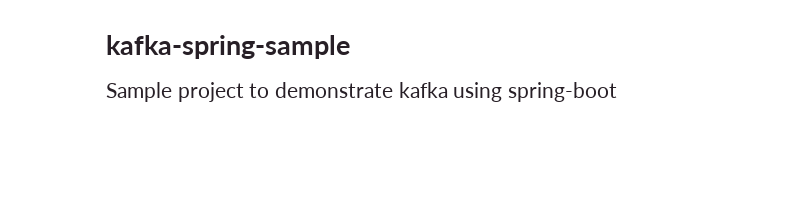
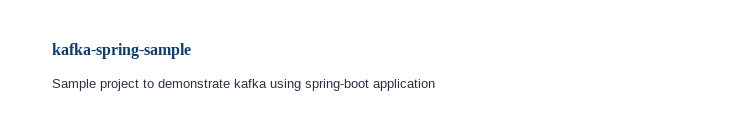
(618, 92) none -> [373,79,435,91] application

